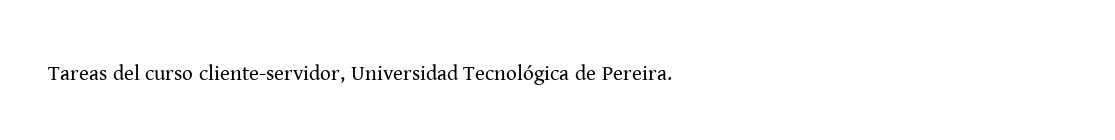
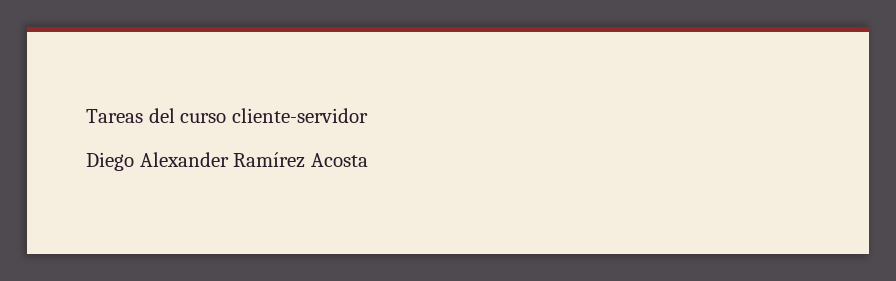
[199,64,672,85] cliente-servidor, Universidad Tecnológica de Pereira. -> [231,108,368,123] [86,152,368,171] cliente-servidor // Diego Alexander Ramírez Acosta

